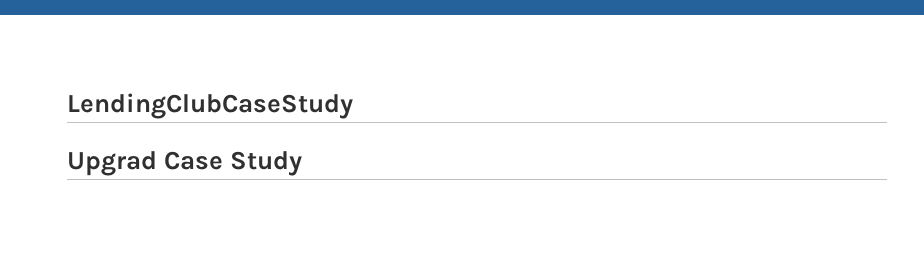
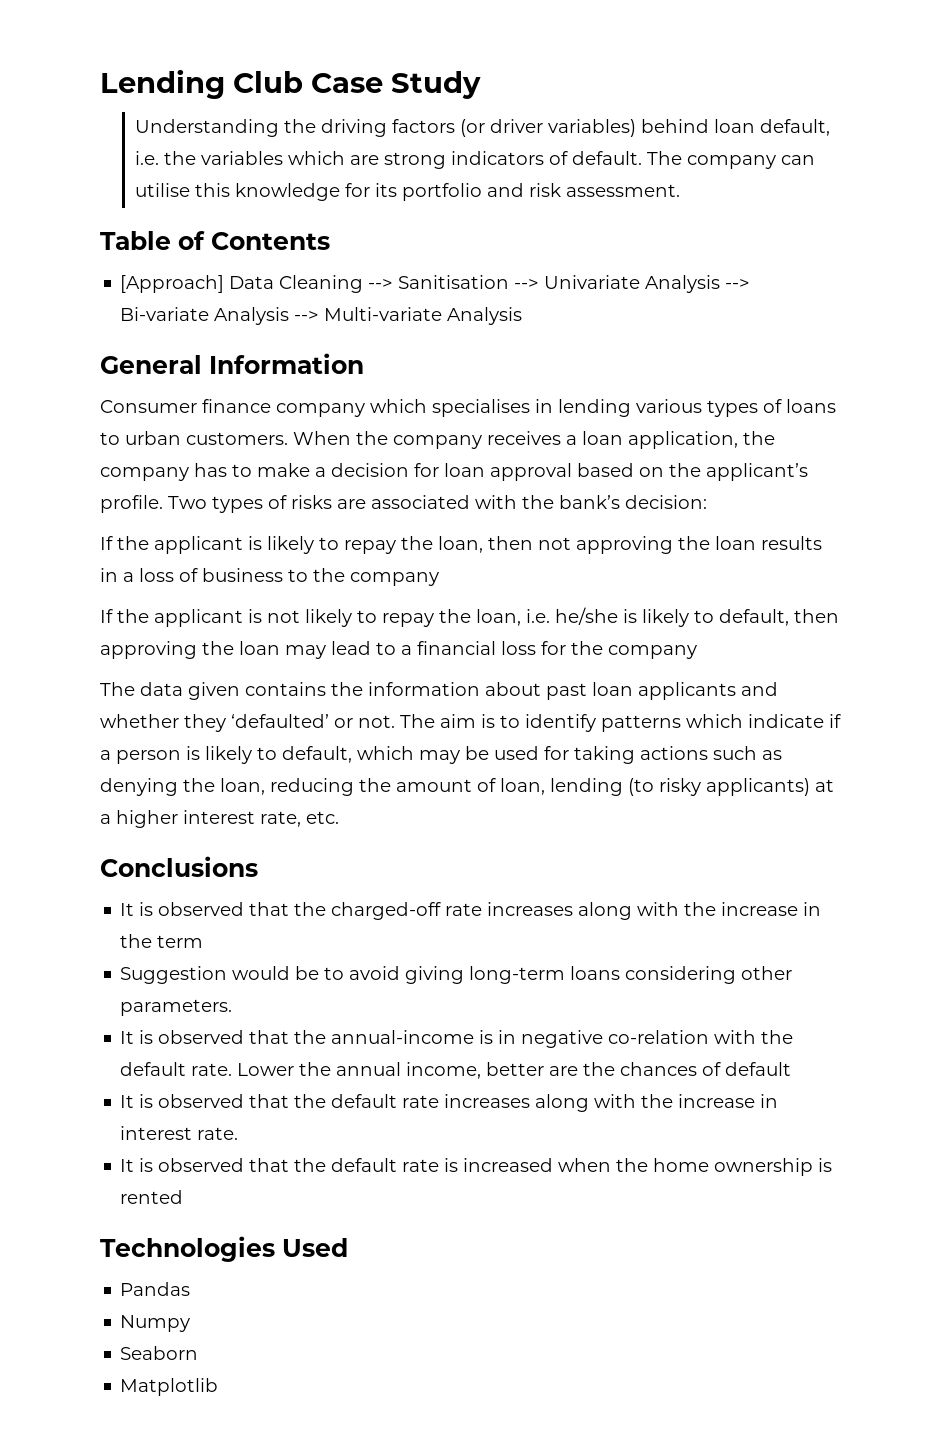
[67,93,353,119] [67,151,157,176] LendingClubCaseStudy // Upgrad -> [100,69,303,99] Lending Club
(303, 163) none -> [134,119,830,137] [134,151,815,169] [134,183,680,201] [100,231,330,250] [120,275,751,293] [120,307,523,325] [100,353,364,374] [100,399,836,417] [100,431,775,449] [100,463,808,481] [100,495,707,513] [100,536,822,554] [100,568,439,586] [100,607,839,627] [100,641,697,659] [100,682,778,700] [100,714,841,732] [100,746,782,764] [100,778,834,796] [100,810,339,828] [100,856,258,877] [120,902,822,920] [120,934,204,948] [120,966,793,984] [120,999,233,1016] [120,1030,794,1048] [120,1062,792,1079] [120,1094,779,1112] [120,1126,239,1140] [120,1158,833,1176] [120,1190,184,1204] [100,1236,348,1262] [120,1282,191,1296] [120,1315,191,1332] [120,1346,199,1360] [120,1378,219,1396] // Understanding the driving factors (or driver variables) behind loan default, i.e. the variables which are strong indicators of default. The company can utilise this knowledge for its portfolio and risk assessment. // Table of Contents // [Approach] Data Cleaning --> Sanitisation --> Univariate Analysis --> Bi-variate Analysis --> Multi-variate Analysis // General Information // Consumer finance company which specialises in lending various types of loans to urban customers. When the company receives a loan application, the company has to make a decision for loan approval based on the applicant’s profile. Two types of risks are associated with the bank’s decision: // If the applicant is likely to repay the loan, then not approving the loan results in a loss of business to the company // If the applicant is not likely to repay the loan, i.e. he/she is likely to default, then approving the loan may lead to a financial loss for the company // The data given contains the information about past loan applicants and whether they ‘defaulted’ or not. The aim is to identify patterns which indicate if a person is likely to default, which may be used for taking actions such as denying the loan, reducing the amount of loan, lending (to risky applicants) at a higher interest rate, etc. // Conclusions // It is observed that the charged-off rate increases along with the increase in the term // Suggestion would be to avoid giving long-term loans considering other parameters. // It is observed that the annual-income is in negative co-relation with the default rate. Lower the annual income, better are the chances of default // It is observed that the default rate increases along with the increase in interest rate. // It is observed that the default rate is increased when the home ownership is rented // Technologies Used // Pandas // Numpy // Seaborn // Matplotlib

